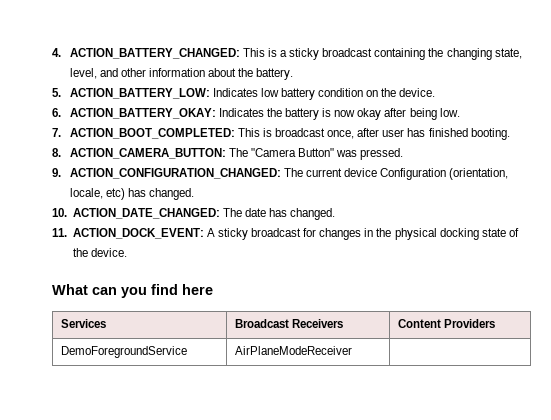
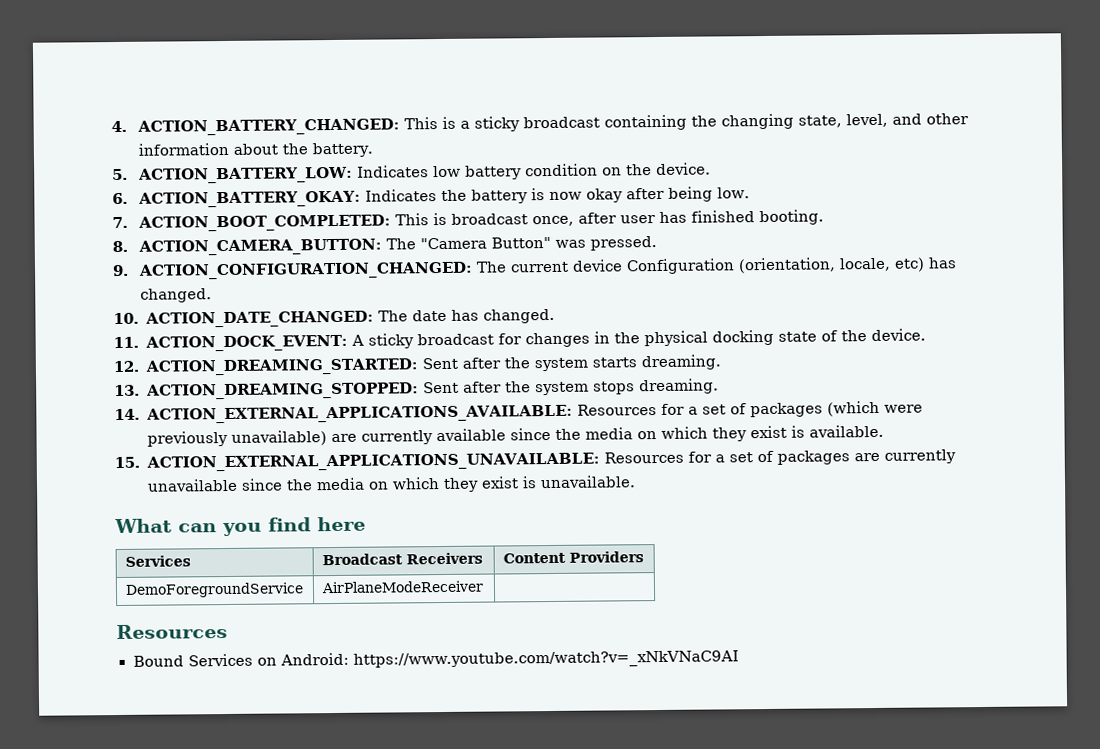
(127, 252) none -> [113,354,721,376] [114,378,719,400] [114,400,924,424] [146,424,884,447] [114,449,957,472] [146,475,636,492] // 12. ACTION_DREAMING_STARTED: Sent after the system starts dreaming. // 13. ACTION_DREAMING_STOPPED: Sent after the system stops dreaming. // 14. ACTION_EXTERNAL_APPLICATIONS_AVAILABLE: Resources for a set of packages (which were previously unavailable) are currently available since the media on which they exist is available. // 15. ACTION_EXTERNAL_APPLICATIONS_UNAVAILABLE: Resources for a set of packages are currently unavailable since the media on which they exist is unavailable.
(352, 350) none -> [116,623,228,640] [132,650,740,669] // Resources // Bound Services on Android: https://www.youtube.com/watch?v=_xNkVNaC9AI

